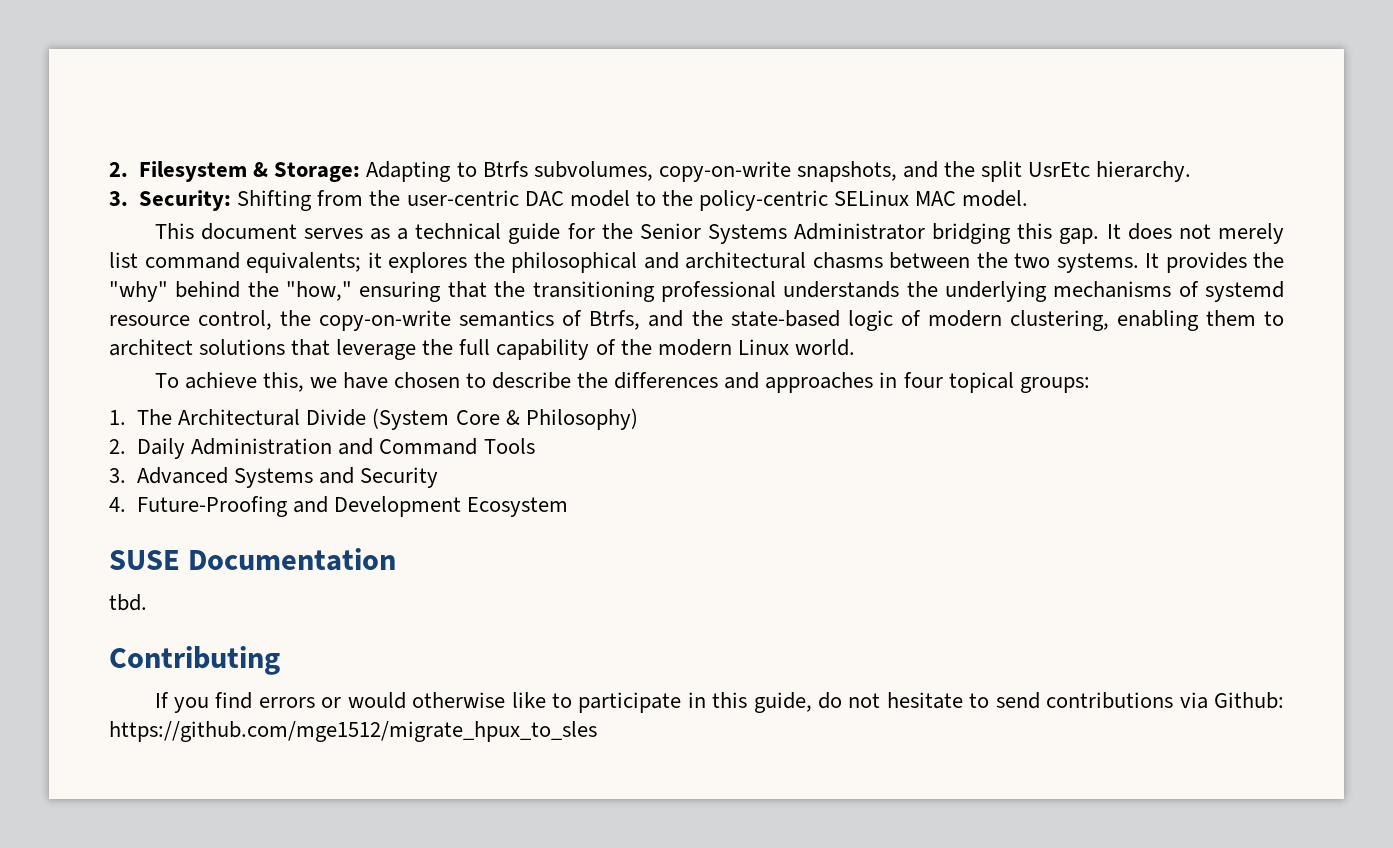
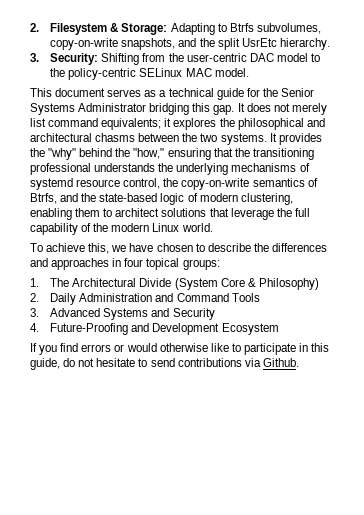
[109,548,397,571] [109,594,147,611] [109,646,280,675] // SUSE Documentation // tbd. // Contributing -> (279, 329) none
[1214,692,1284,709] [109,721,597,742] Github: https://github.com/mge1512/migrate_hpux_to_sles -> [262,358,299,367] Github.

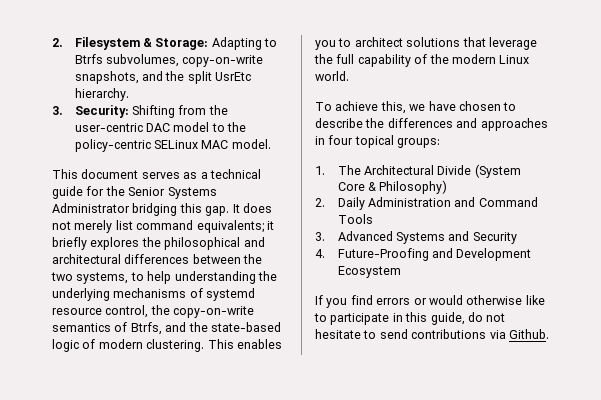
(172, 122) none -> [52,237,87,250] briefly
[95,133,136,142] chasms -> [124,254,190,264] differences
[220,133,322,145] [30,148,314,160] [30,163,156,175] systems. It provides the "why" behind the "how," ensuring that the transitioning professional understands -> [76,271,256,284] systems, to help understanding
[240,193,293,205] [30,208,101,220] clustering, enabling them -> [146,339,282,352] [315,40,336,50] clustering. This enables you

